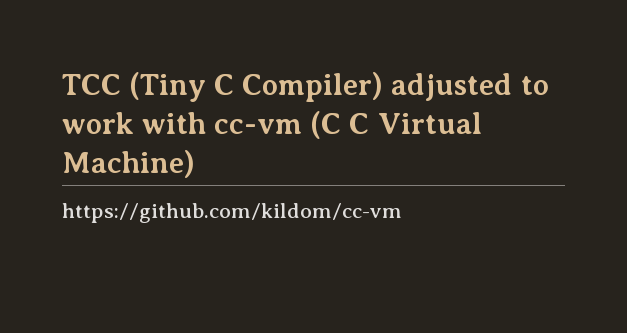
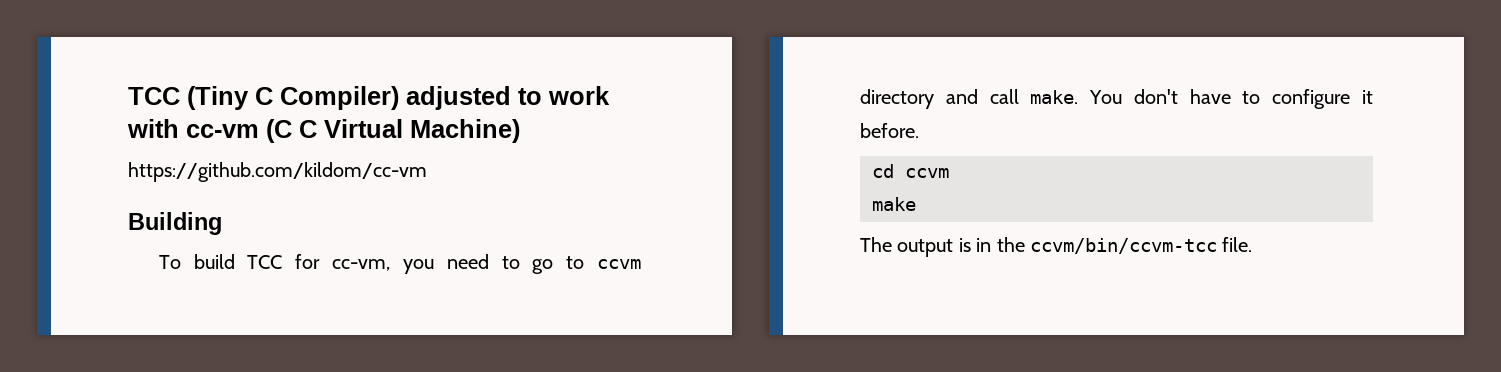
(402, 213) none -> [128,212,222,235] [158,254,641,274] [860,89,1373,109] [860,123,919,138] [872,164,949,178] [872,197,916,211] [860,237,1253,257] // Building // To build TCC for cc-vm, you need to go to ccvm directory and call make. You don't have to configure it before. // cd ccvm // make // The output is in the ccvm/bin/ccvm-tcc file.

